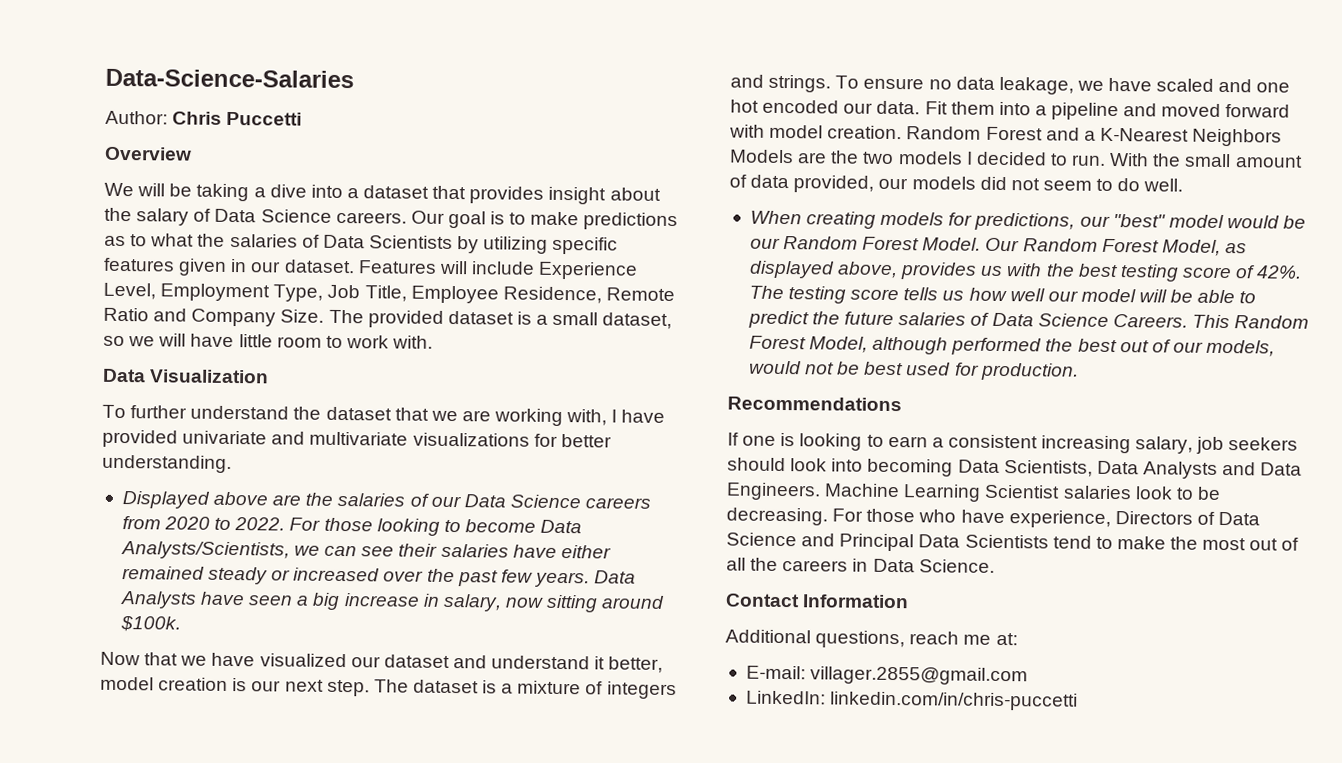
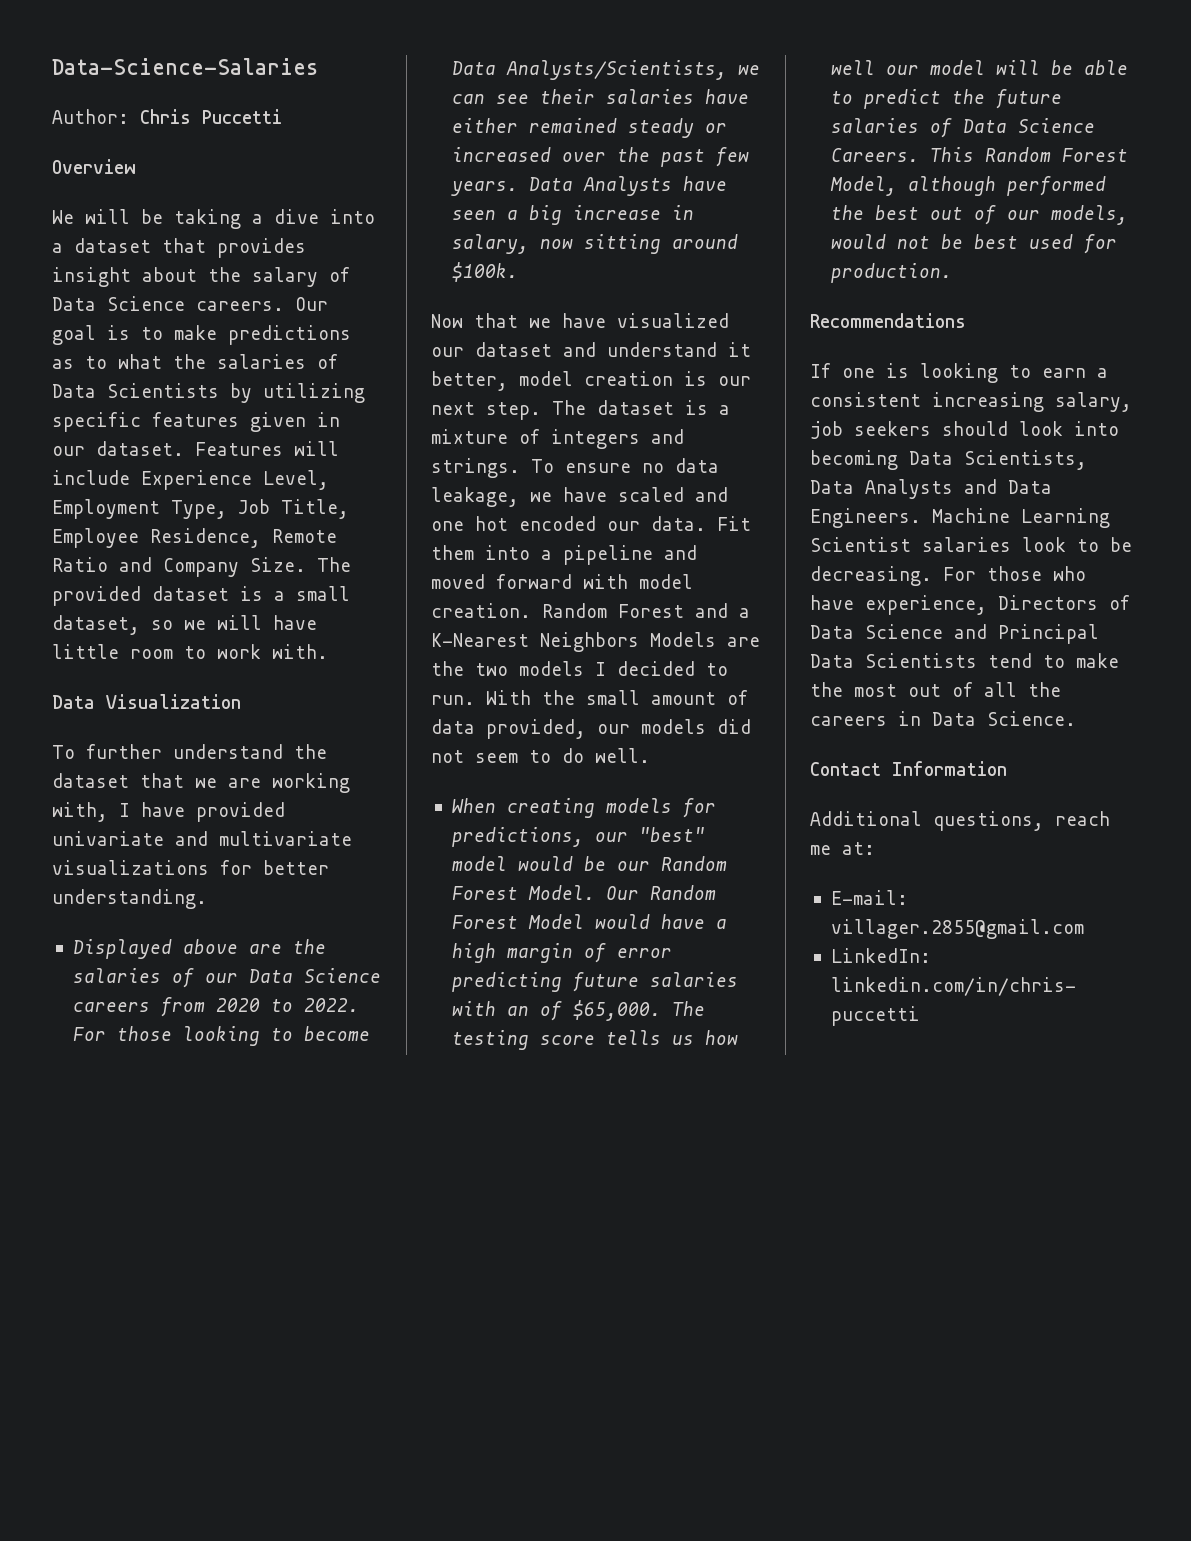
[1161,239,1247,256] [748,260,1303,282] Model, as displayed above, provides us with the best testing score of 42%. -> [527,914,727,929] [451,943,672,963] [451,972,738,992] [451,1000,661,1021] Model would have a high margin of error predicting future salaries with an of $65,000.

